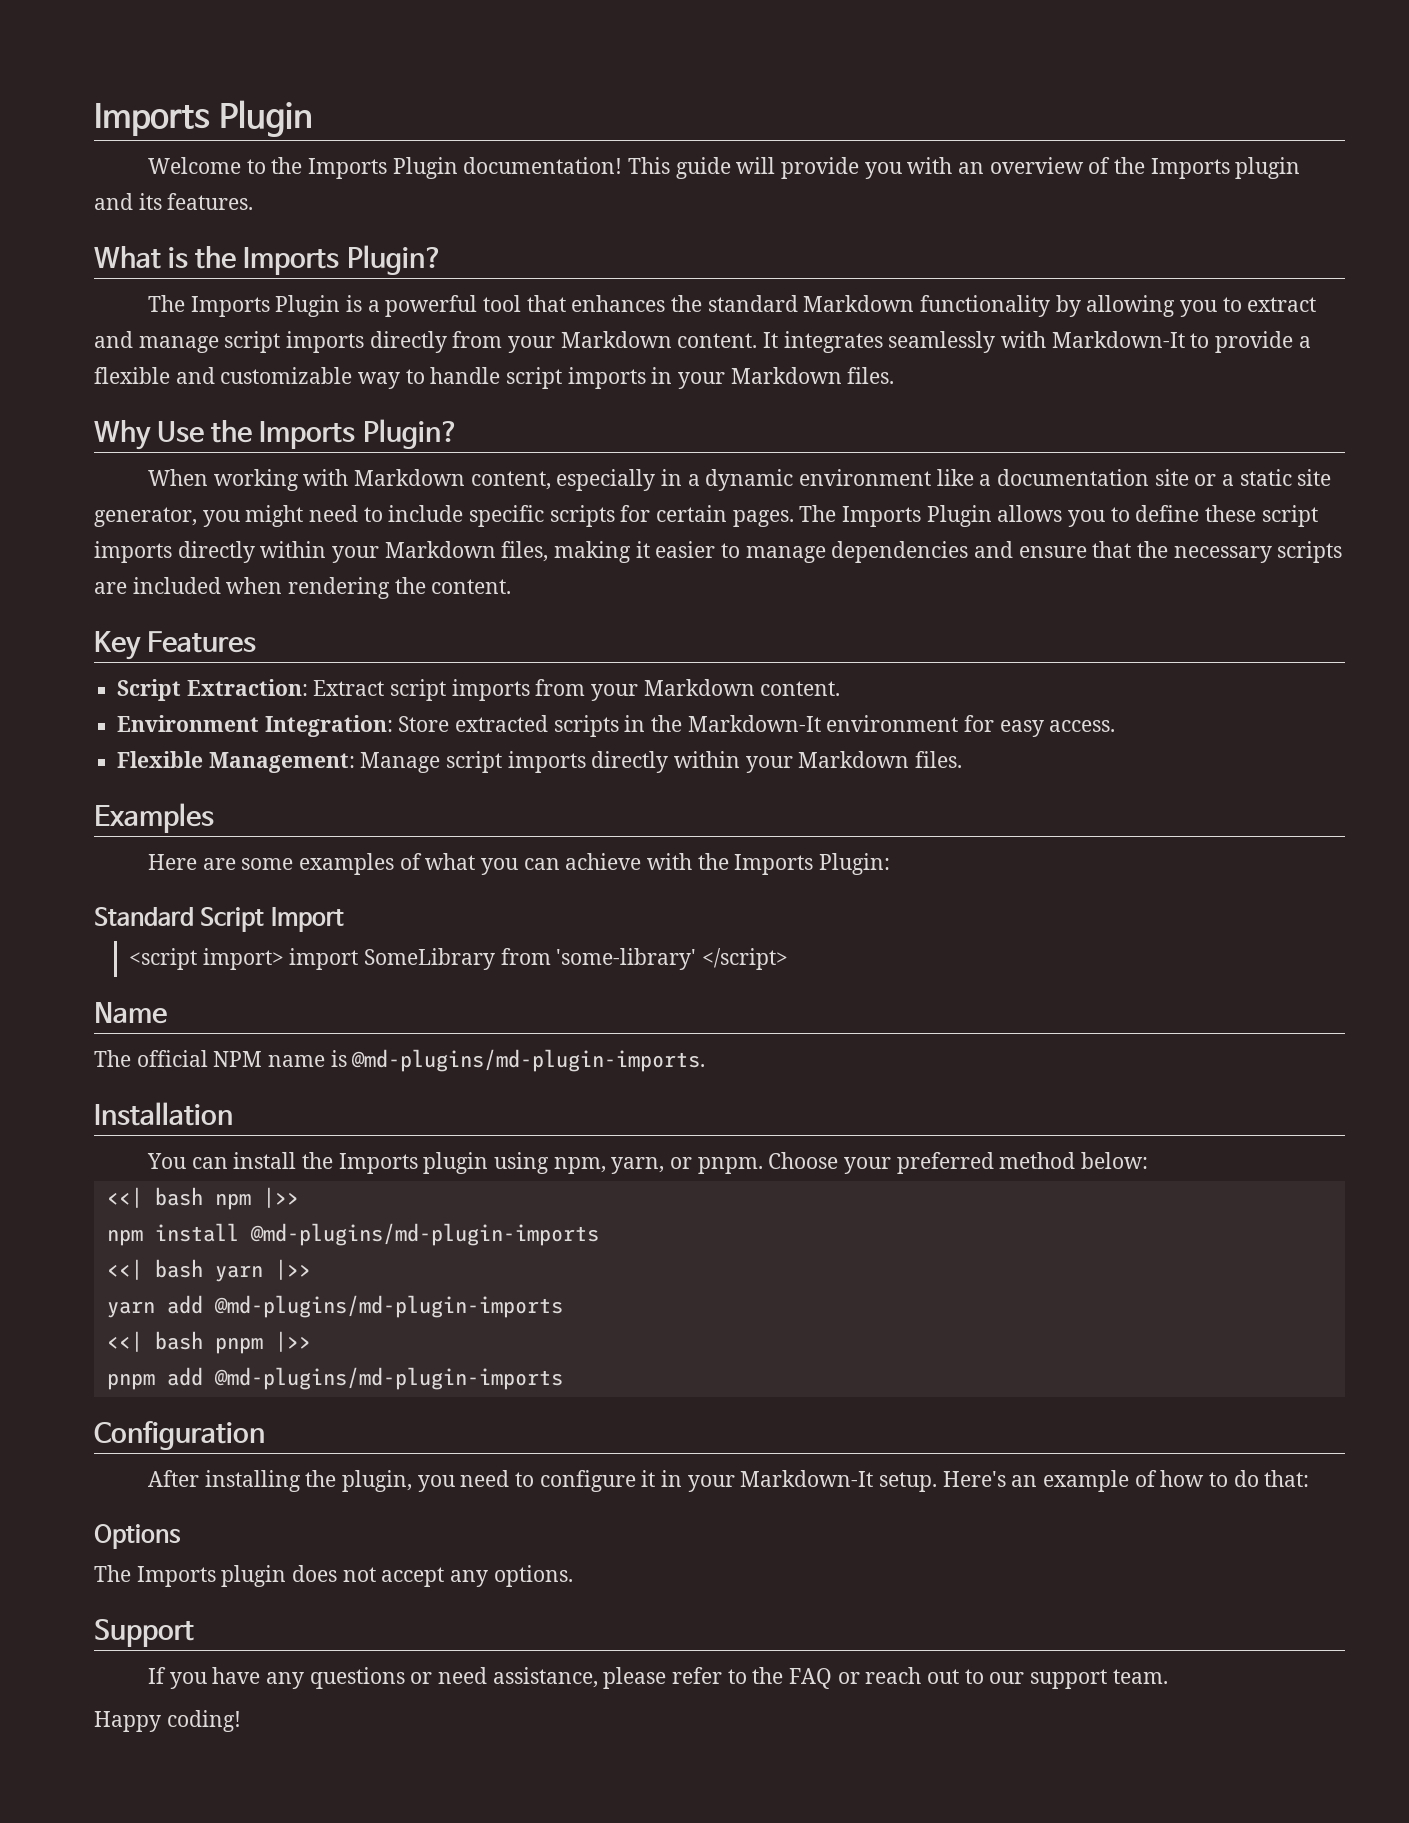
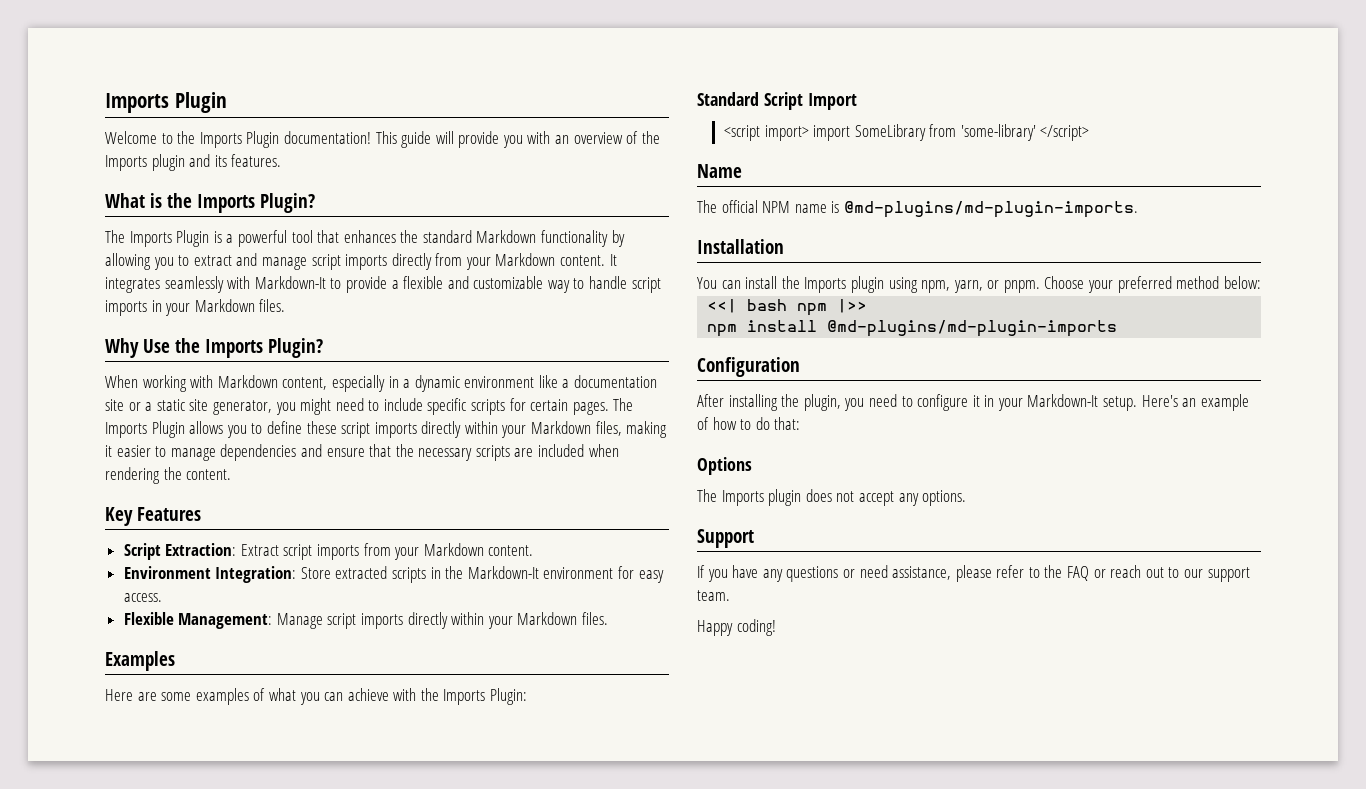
[106,1259,311,1282] [106,1295,563,1318] [106,1331,311,1354] [106,1367,563,1390] // <<| bash yarn |>> // yarn add @md-plugins/md-plugin-imports // <<| bash pnpm |>> // pnpm add @md-plugins/md-plugin-imports -> (1118, 328) none

